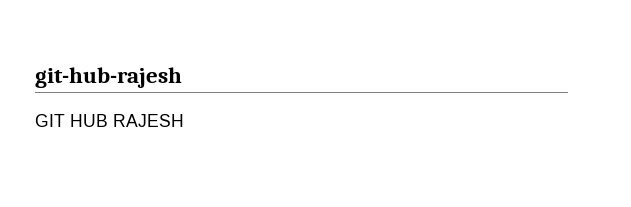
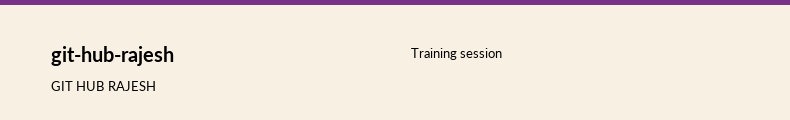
(184, 120) none -> [411,48,503,60] // Training session

